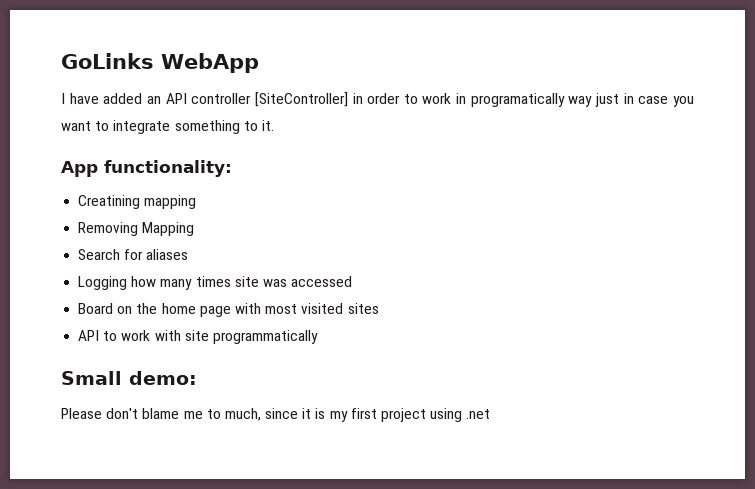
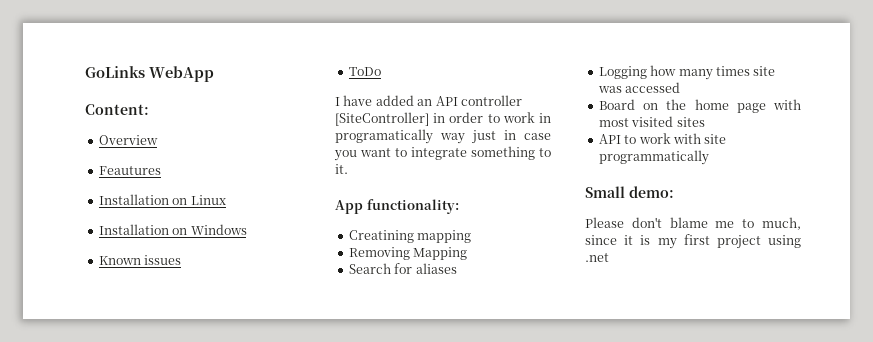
(259, 63) none -> [85,104,149,115] [98,135,158,145] [98,166,161,175] [98,194,226,205] [98,224,247,235] [98,255,182,265] [348,67,381,76] // Content: // Overview // Feautures // Installation on Linux // Installation on Windows // Known issues // ToDo

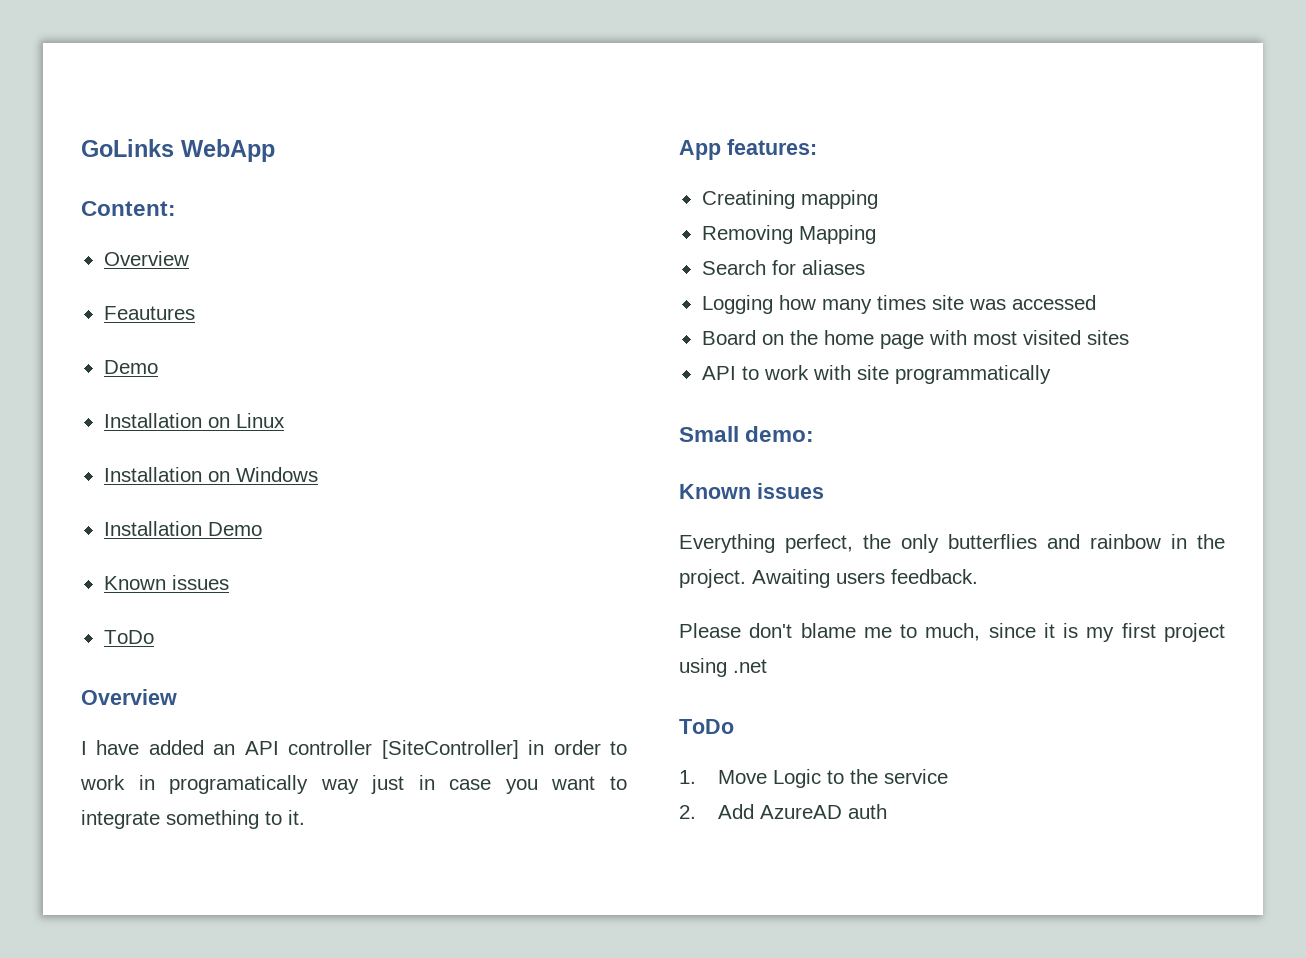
(161, 170) none -> [103,360,158,374] // Demo
(247, 229) none -> [103,521,262,536] // Installation Demo
(381, 71) none -> [81,689,177,705] // Overview
[366,199,459,214] functionality: -> [727,139,817,155] features:
(674, 192) none -> [679,483,824,499] [679,534,1225,553] [679,569,978,588] // Known issues // Everything perfect, the only butterflies and rainbow in the project. Awaiting users feedback.
(609, 257) none -> [679,719,734,734] [679,769,948,788] [679,804,887,819] // ToDo // 1. Move Logic to the service // 2. Add AzureAD auth

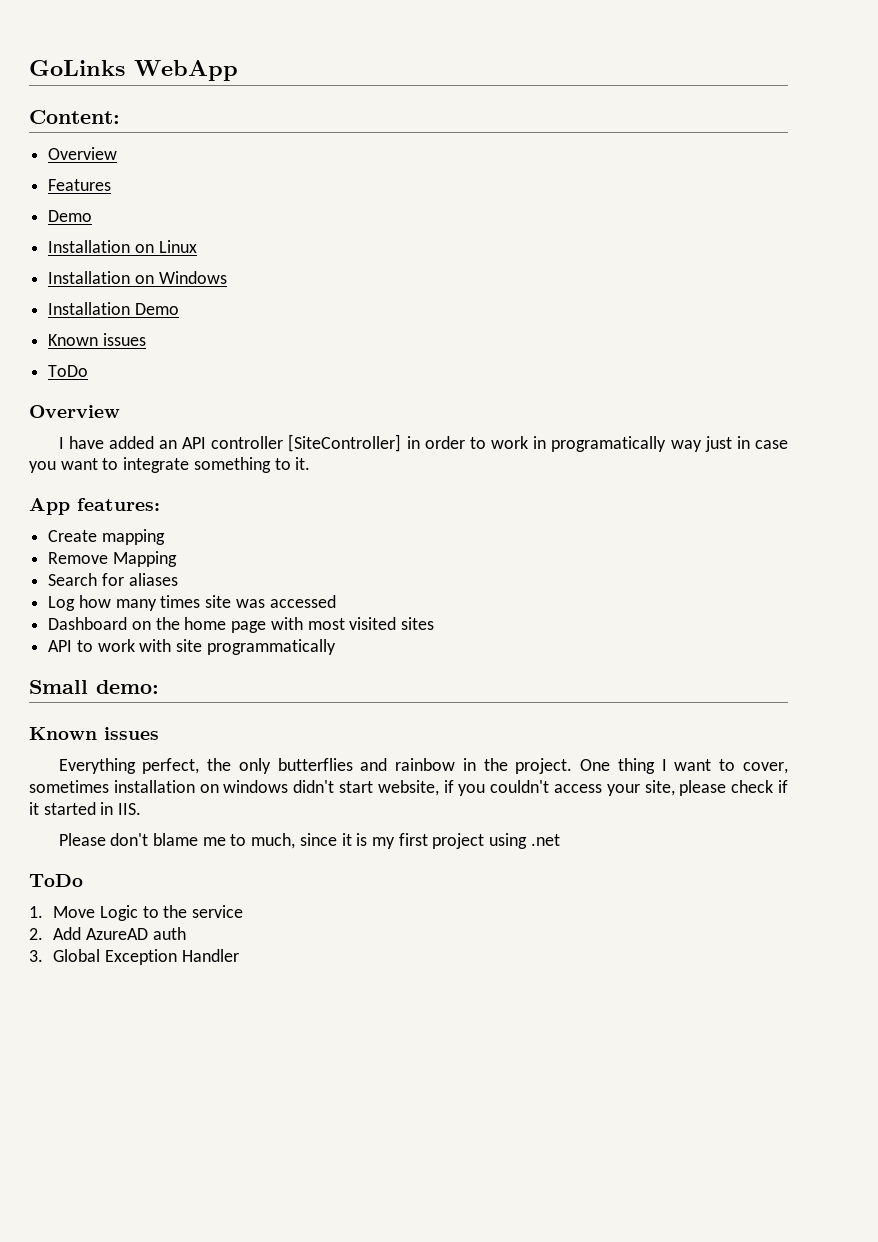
[103,306,195,320] Feautures -> [48,179,112,191] Features
[701,190,795,209] Creatining -> [48,530,98,542] Create
[701,225,793,244] Removing -> [48,552,109,564] Remove
[701,295,773,314] Logging -> [48,596,76,611] Log
[701,330,756,345] Board -> [48,617,128,630] Dashboard
[752,569,978,588] Awaiting users feedback. -> [580,758,788,774] [29,780,788,796] [29,802,142,815] One thing I want to cover, sometimes installation on windows didn't start website, if you couldn't access your site, please check if it started in IIS.
(887, 811) none -> [29,949,239,965] // 3. Global Exception Handler

